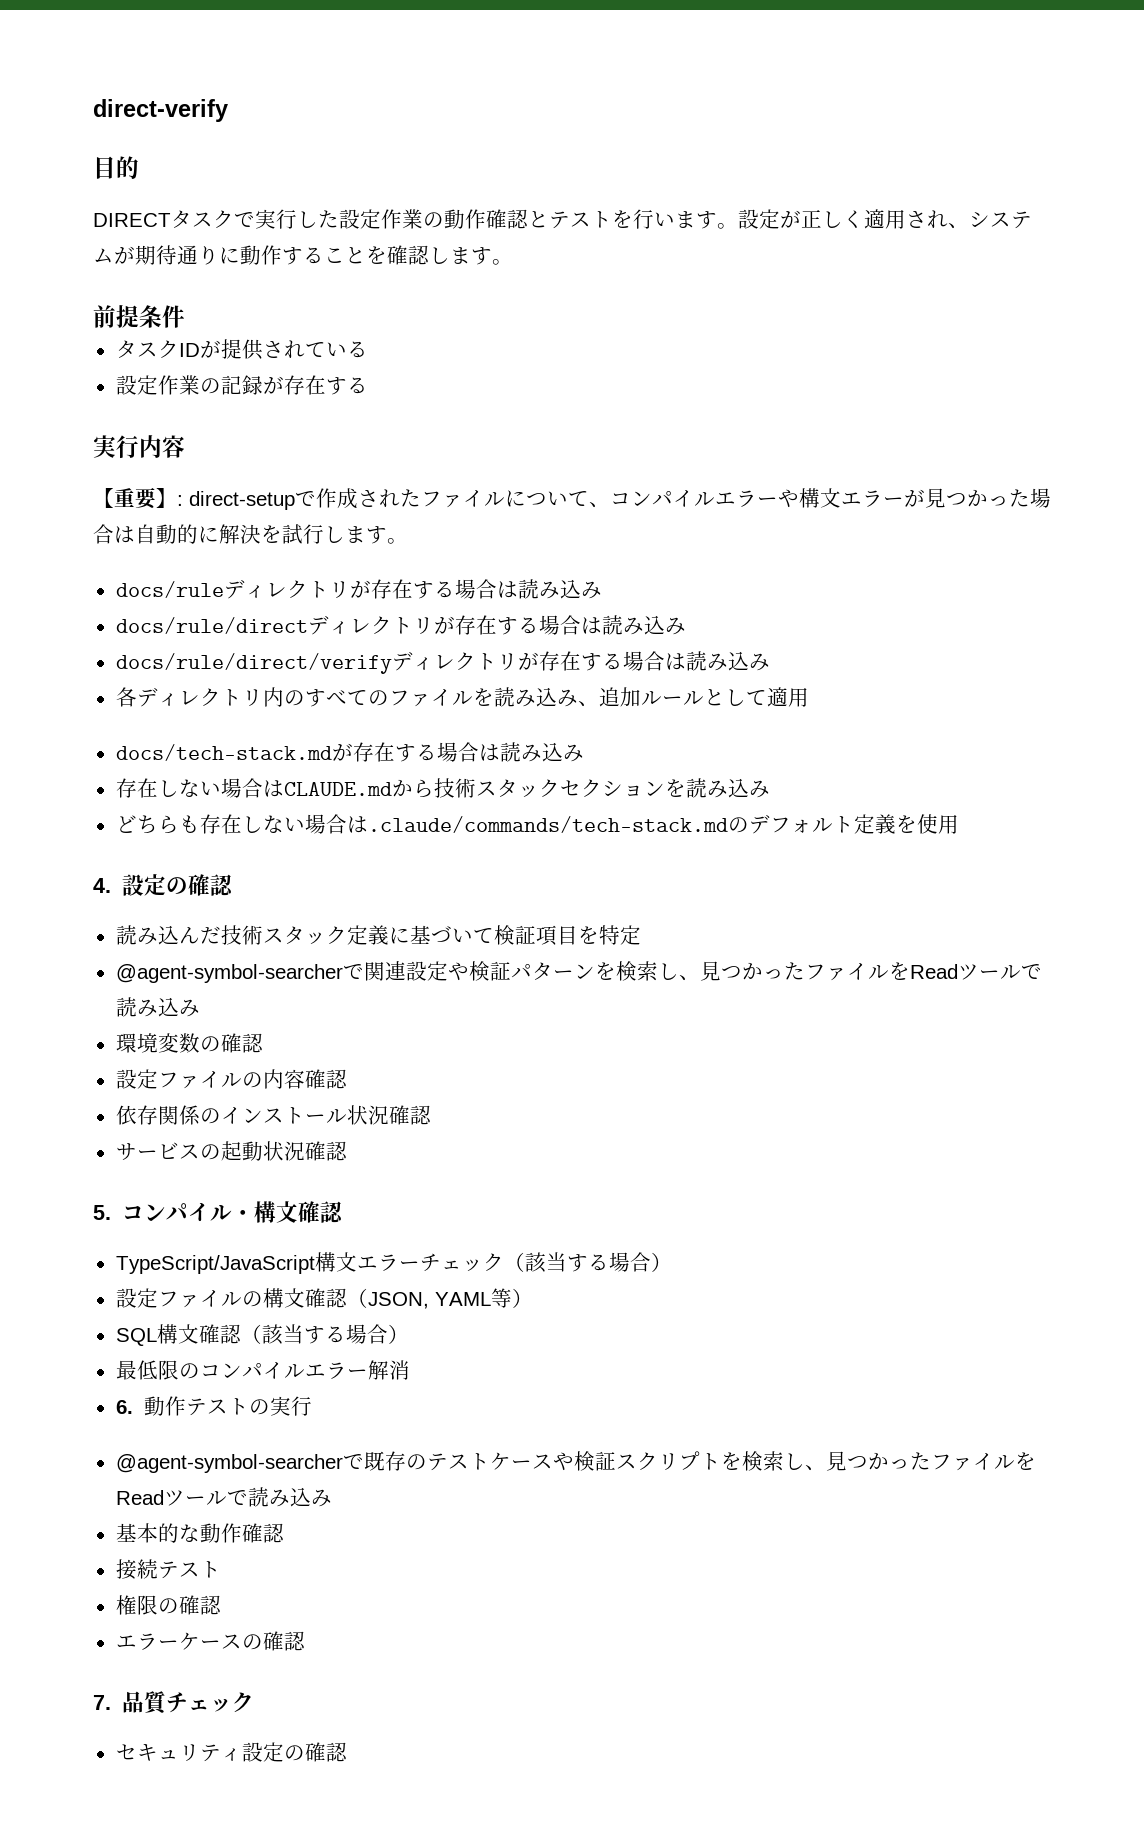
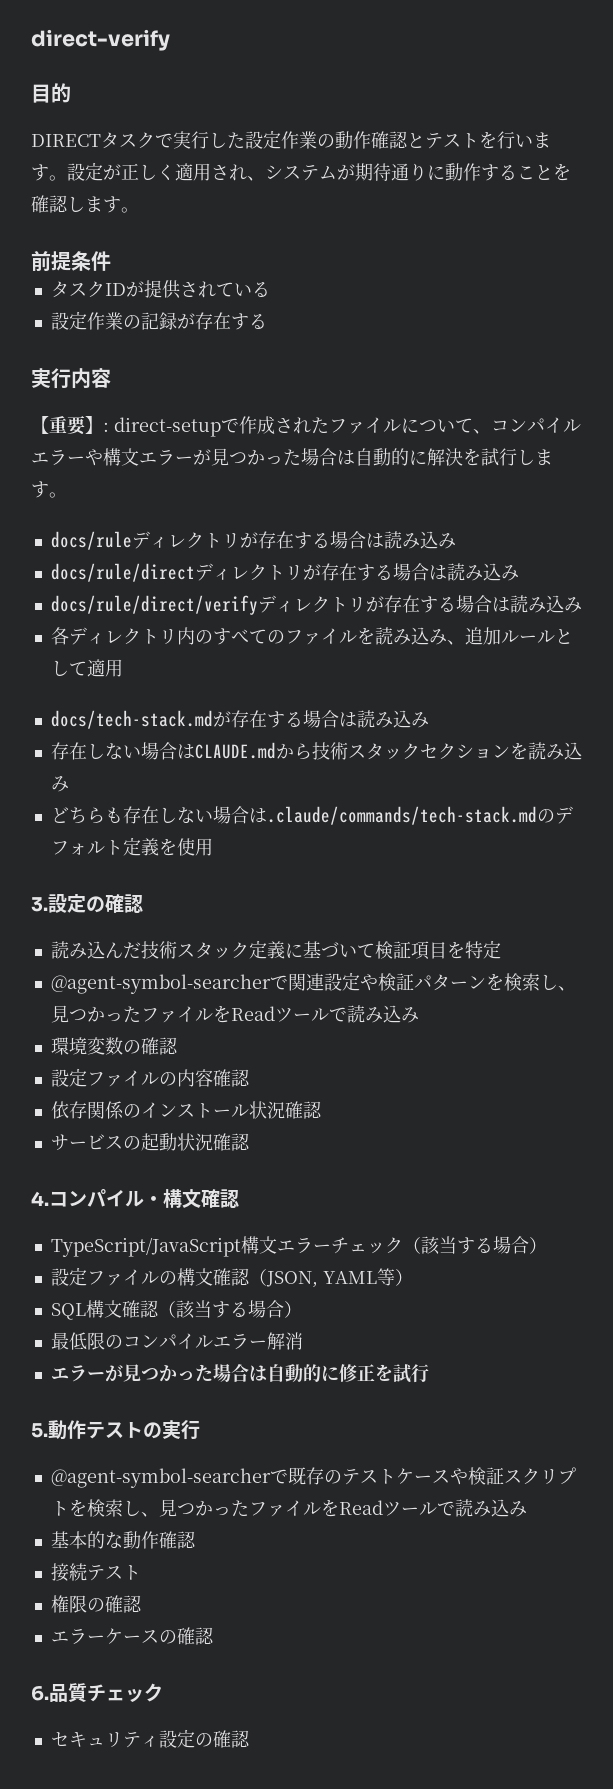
[93,878,111,893] 4. -> [31,897,48,912] 3.
[93,1205,111,1220] 5. -> [31,1191,49,1206] 4.
[115,1400,133,1414] 6. -> [50,1364,429,1383] [31,1423,48,1438] エラーが見つかった場合は自動的に修正を試行 // 5.
[93,1695,111,1710] 7. -> [31,1686,49,1701] 6.

